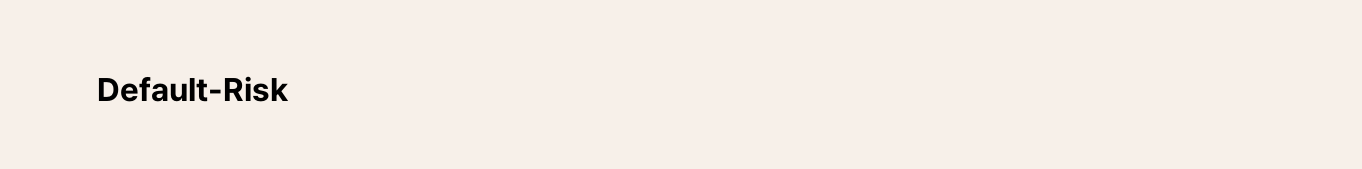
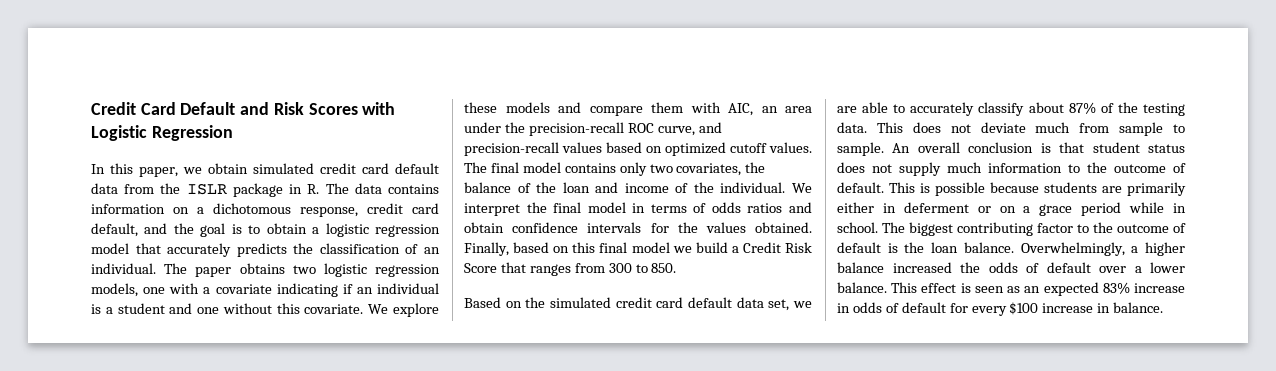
[97,76,289,102] Default-Risk -> [91,102,396,115] [91,125,233,141] [91,163,439,177] [91,183,439,197] [91,203,439,217] [91,223,441,237] [91,243,440,257] [91,263,440,277] [91,283,439,297] [91,303,439,317] [464,102,812,116] [464,122,722,136] [464,142,812,156] [464,162,766,176] [464,182,812,193] [464,202,812,216] [464,222,812,233] [464,242,812,256] [464,262,677,276] [464,297,812,311] [837,102,1185,116] [837,122,1185,136] [837,142,1185,156] [837,162,1186,176] [837,182,1186,196] [837,202,1186,216] [837,222,1186,236] [837,242,1185,256] [837,262,1185,273] [837,282,1185,296] [837,302,1164,316] Credit Card Default and Risk Scores with Logistic Regression // In this paper, we obtain simulated credit card default data from the ISLR package in R. The data contains information on a dichotomous response, credit card default, and the goal is to obtain a logistic regression model that accurately predicts the classification of an individual. The paper obtains two logistic regression models, one with a covariate indicating if an individual is a student and one without this covariate. We explore these models and compare them with AIC, an area under the precision-recall ROC curve, and precision-recall values based on optimized cutoff values. The final model contains only two covariates, the balance of the loan and income of the individual. We interpret the final model in terms of odds ratios and obtain confidence intervals for the values obtained. Finally, based on this final model we build a Credit Risk Score that ranges from 300 to 850. // Based on the simulated credit card default data set, we are able to accurately classify about 87% of the testing data. This does not deviate much from sample to sample. An overall conclusion is that student status does not supply much information to the outcome of default. This is possible because students are primarily either in deferment or on a grace period while in school. The biggest contributing factor to the outcome of default is the loan balance. Overwhelmingly, a higher balance increased the odds of default over a lower balance. This effect is seen as an expected 83% increase in odds of default for every $100 increase in balance.

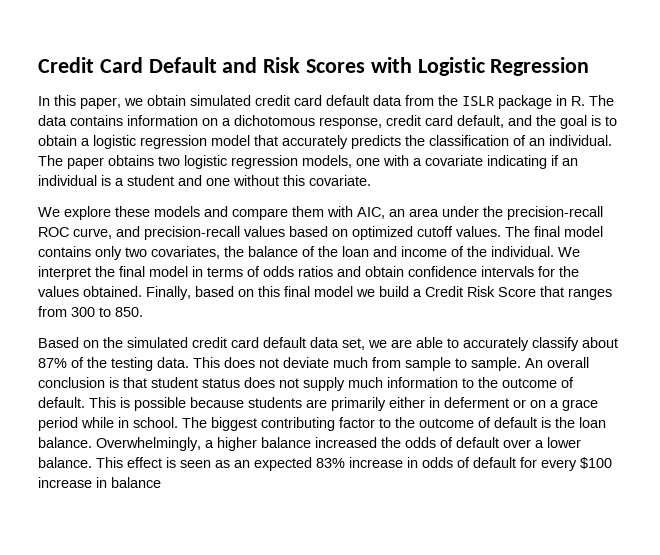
(364, 309) none -> (371, 180) //
[1113,302,1164,313] balance. -> [111,477,161,488] balance

